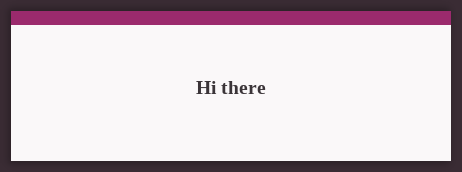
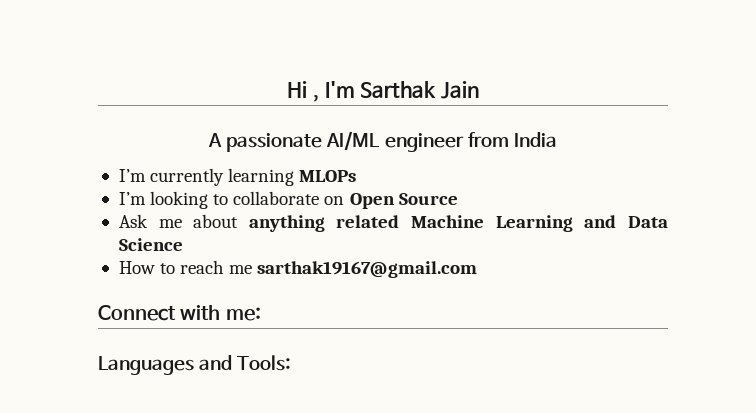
[221,81,267,94] there -> [312,81,479,102] [208,131,557,152] [118,168,357,186] [118,191,458,209] [118,214,668,232] [118,238,183,251] [118,260,478,278] [98,305,261,321] [98,355,292,375] , I'm Sarthak Jain // A passionate AI/ML engineer from India // I’m currently learning MLOPs // I’m looking to collaborate on Open Source // Ask me about anything related Machine Learning and Data Science // How to reach me sarthak19167@gmail.com // Connect with me: // Languages and Tools:

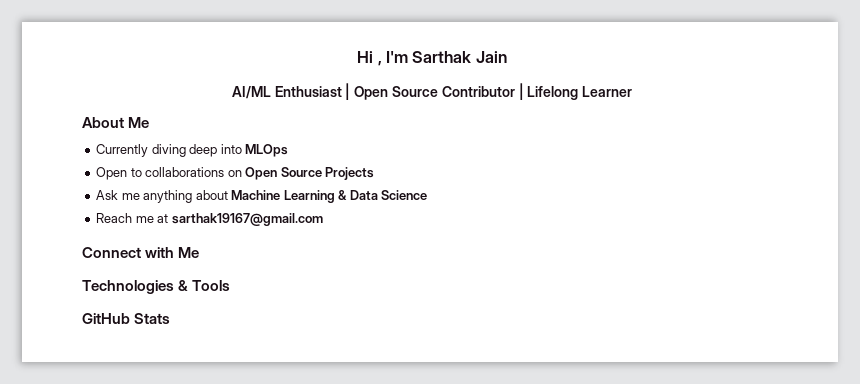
[208,131,557,152] [118,168,357,186] [118,191,320,209] A passionate AI/ML engineer from India // I’m currently learning MLOPs // I’m looking to collaborate -> [231,83,633,100] [82,117,150,128] [96,144,289,157] [96,167,225,180] AI/ML Enthusiast | Open Source Contributor | Lifelong Learner // About Me // Currently diving deep into MLOps // Open to collaborations
(458, 199) none -> [325,167,375,180] Projects
[193,214,400,232] about anything related -> [143,190,228,203] anything about
[584,215,617,228] and -> [338,190,348,200] &
[118,260,253,274] How to reach me -> [96,213,169,223] Reach me at
[225,307,261,321] [98,355,292,375] me: // Languages and Tools: -> [178,247,200,258] [82,280,231,294] [82,313,171,324] Me // Technologies & Tools // GitHub Stats

